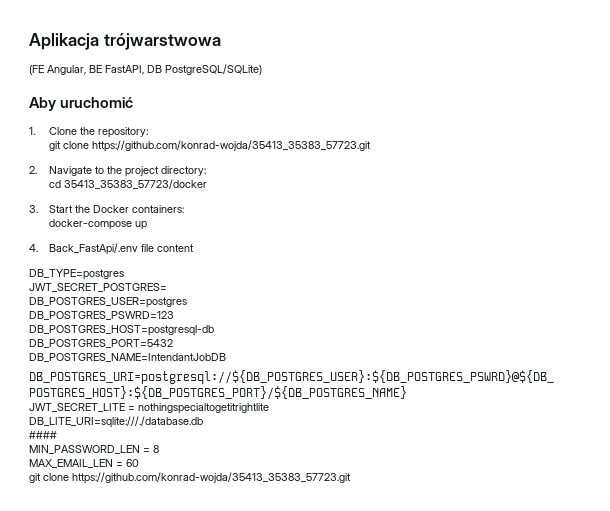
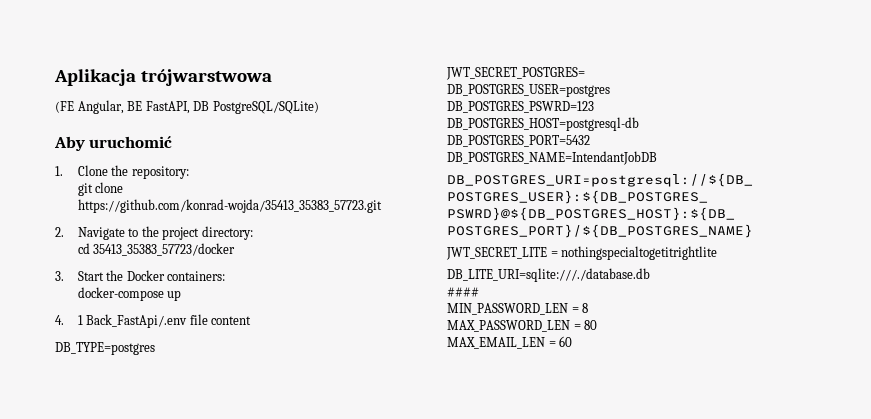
(38, 248) none -> [77,315,83,325] 1
(159, 449) none -> [447,320,598,332] // MAX_PASSWORD_LEN = 80
[29,472,351,484] // git clone https://github.com/konrad-wojda/35413_35383_57723.git -> (573, 341) none

